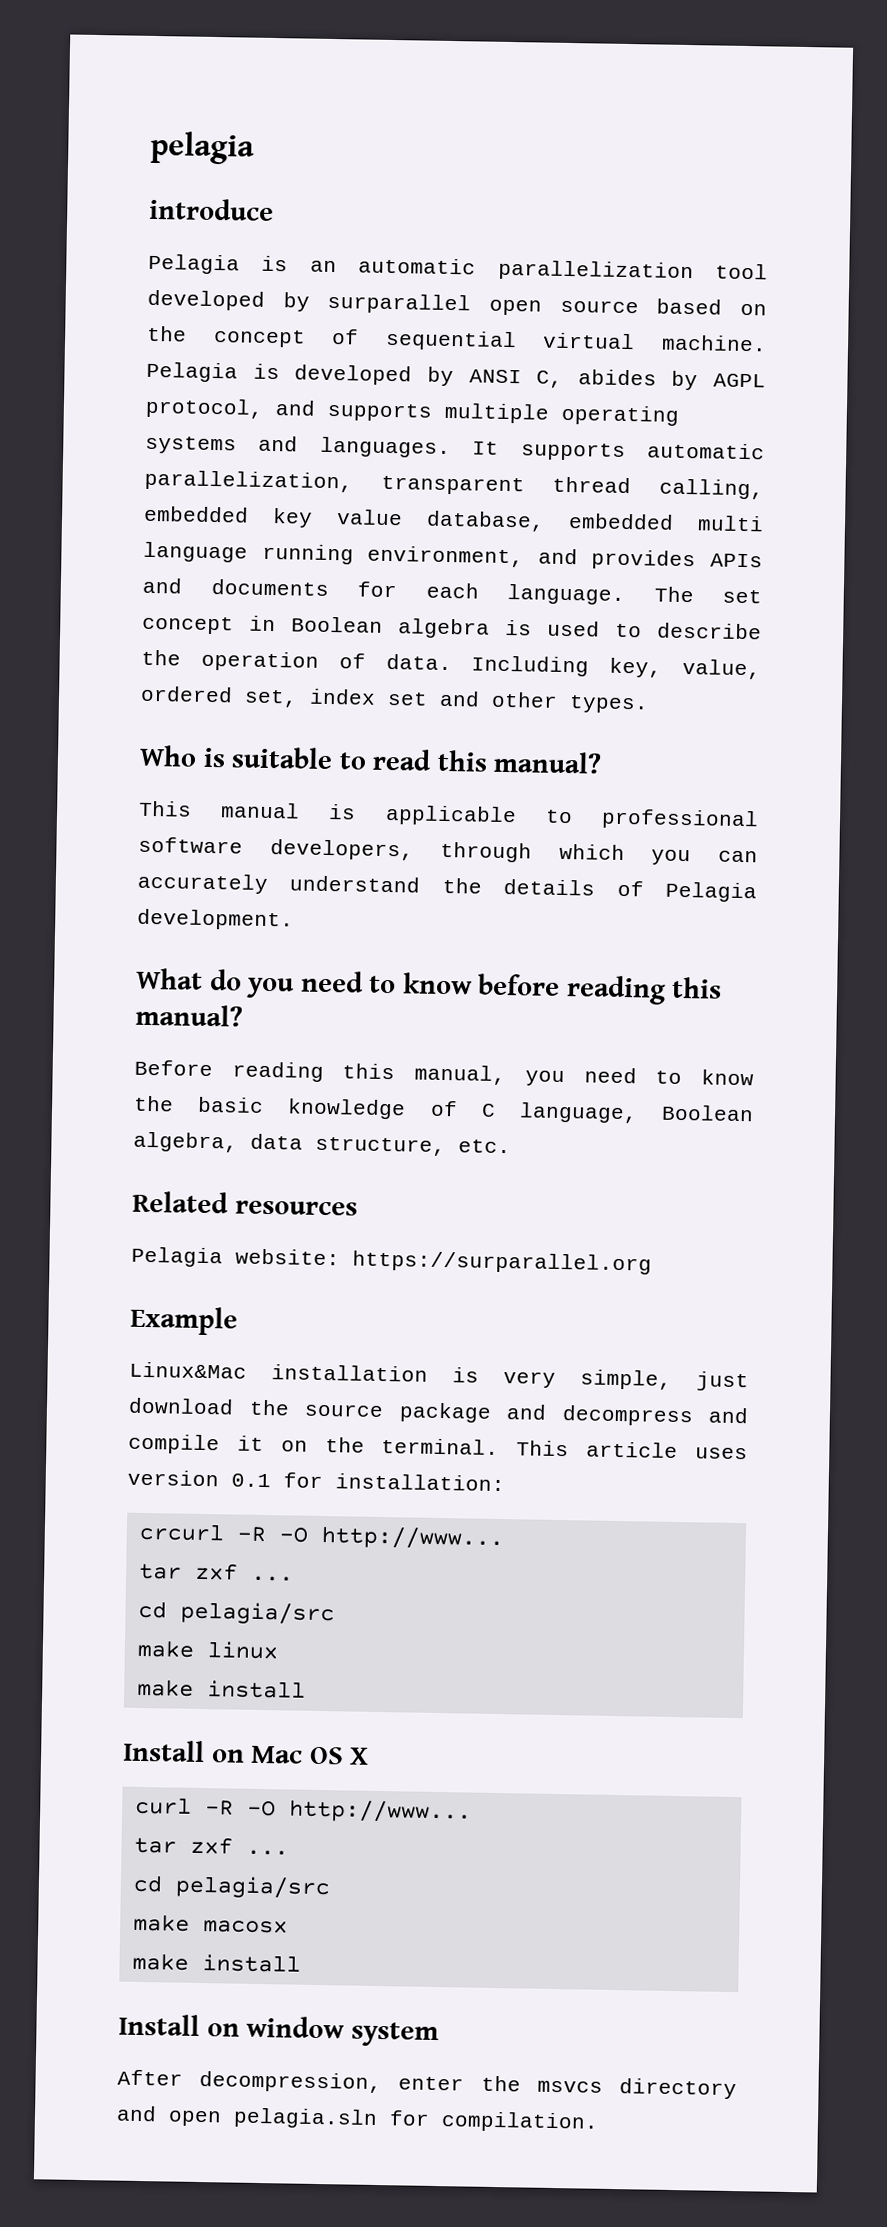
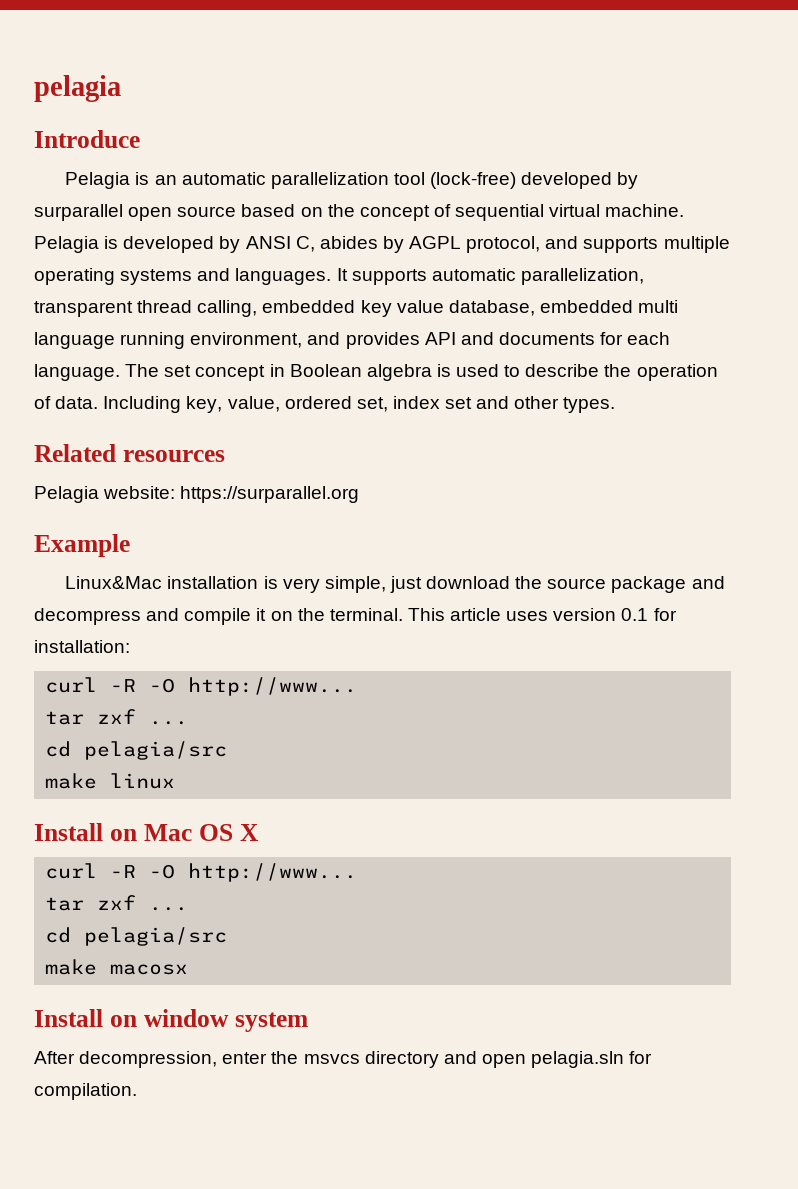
[149,197,274,221] introduce -> [34,130,140,148] Introduce
(768, 271) none -> [430,172,517,189] (lock-free)
[710,553,764,568] APIs -> [424,332,456,345] API
[139,744,603,774] [138,800,759,831] [138,836,759,866] [137,872,757,903] [137,908,294,931] [136,967,723,1005] [135,1003,243,1027] [134,1059,754,1087] [134,1095,754,1124] [133,1131,511,1157] // Who is suitable to read this manual? // This manual is applicable to professional software developers, through which you can accurately understand the details of Pelagia development. // What do you need to know before reading this manual? // Before reading this manual, you need to know the basic knowledge of C language, Boolean algebra, data structure, etc. -> (616, 405) none
[138,1522,225,1542] crcurl -> [45,677,98,693] curl
[136,1678,306,1699] // make install -> (176, 781) none
[131,1952,301,1973] // make install -> (189, 969) none

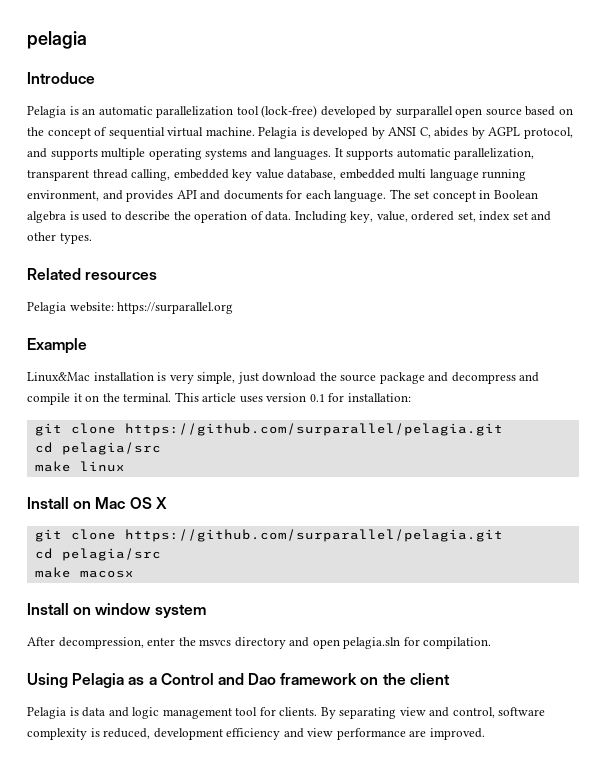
[45,677,358,696] [45,709,189,725] curl -R -O http://www... // tar zxf ... -> [34,423,503,436] git clone https://github.com/surparallel/pelagia.git
[45,863,358,882] [45,895,189,911] curl -R -O http://www... // tar zxf ... -> [34,529,503,542] git clone https://github.com/surparallel/pelagia.git
(137, 1091) none -> [27,673,450,688] [27,707,546,719] [27,728,485,740] // Using Pelagia as a Control and Dao framework on the client // Pelagia is data and logic management tool for clients. By separating view and control, software complexity is reduced, development efficiency and view performance are improved.

